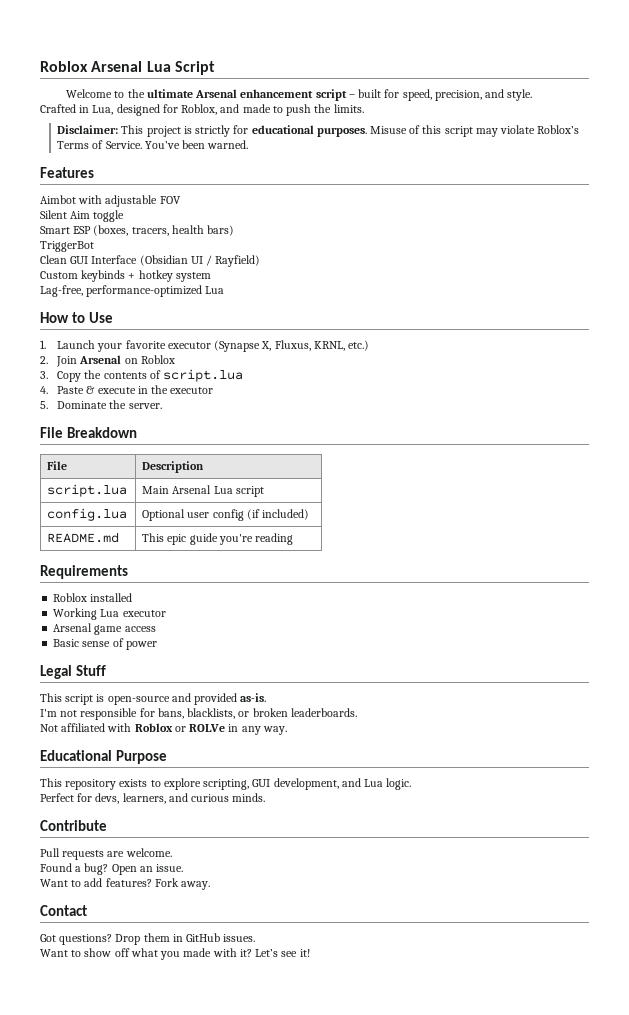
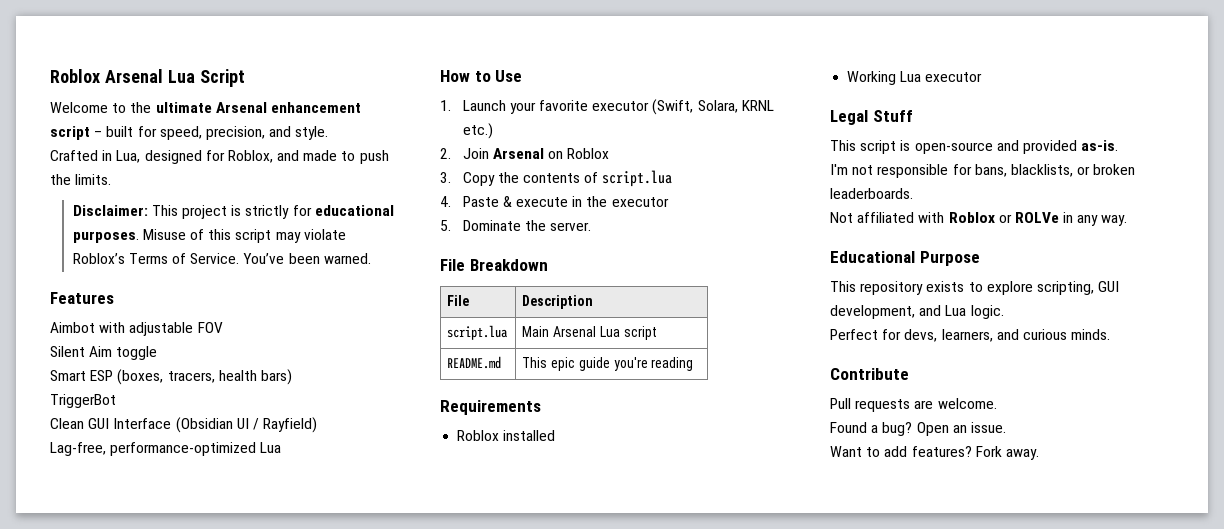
[40,270,211,282] // Custom keybinds + hotkey system -> (318, 425) none
[214,340,345,352] (Synapse X, Fluxus, KRNL, -> [652,99,774,115] (Swift, Solara, KRNL
[47,508,128,521] [142,509,310,521] // config.lua | Optional user config (if included) -> (657, 333) none
[53,623,156,635] [53,638,157,650] // Arsenal game access // Basic sense of power -> (983, 77) none
[40,905,87,916] [40,933,256,945] [40,948,310,960] // Contact // Got questions? Drop them in GitHub issues. // Want to show off what you made with it? Let’s see it! -> (1039, 454) none

